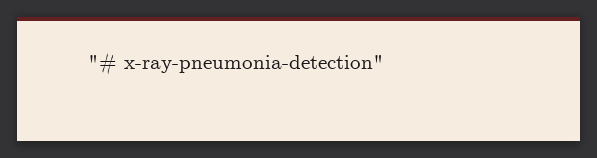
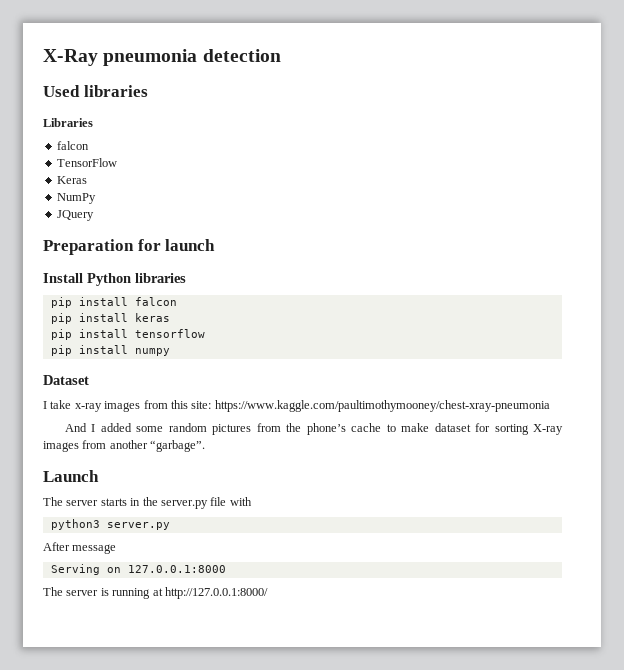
[88,52,384,75] "# x-ray-pneumonia-detection" -> [43,49,281,66] [43,85,148,97] [43,118,93,127] [56,141,89,150] [56,158,117,167] [56,176,87,184] [56,193,96,204] [56,210,94,221] [43,239,216,255] [43,273,186,286] [50,297,177,308] [50,313,170,324] [50,329,205,340] [50,345,170,356] [43,375,89,385] [43,400,550,412] [65,423,563,435] [43,440,206,452] [43,470,99,482] [43,497,252,509] [50,519,170,530] [43,542,117,554] [50,564,226,575] [43,587,268,599] X-Ray pneumonia detection // Used libraries // Libraries // falcon // TensorFlow // Keras // NumPy // JQuery // Preparation for launch // Install Python libraries // pip install falcon // pip install keras // pip install tensorflow // pip install numpy // Dataset // I take x-ray images from this site: https://www.kaggle.com/paultimothymooney/chest-xray-pneumonia // And I added some random pictures from the phone’s cache to make dataset for sorting X-ray images from another “garbage”. // Launch // The server starts in the server.py file with // python3 server.py // After message // Serving on 127.0.0.1:8000 // The server is running at http://127.0.0.1:8000/

